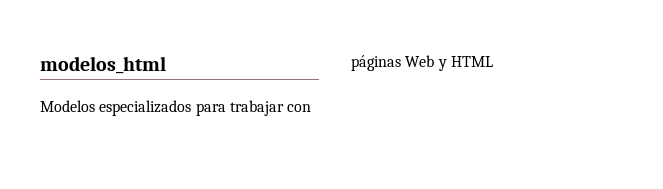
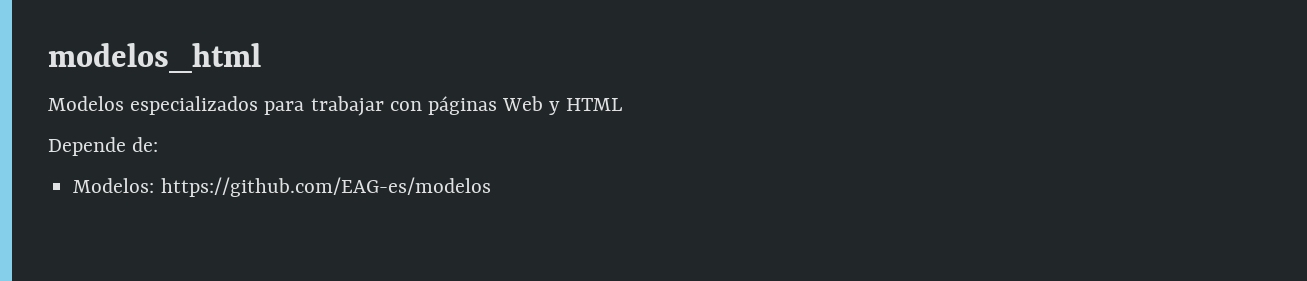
(493, 61) none -> [48,137,159,156] [73,177,491,197] // Depende de: // Modelos: https://github.com/EAG-es/modelos

